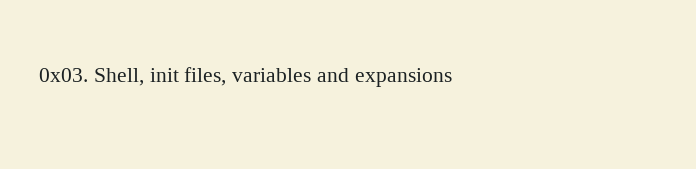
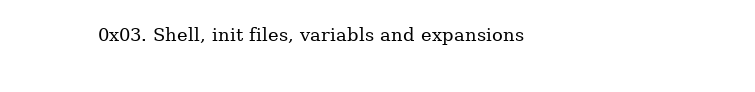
[232,68,312,82] variables -> [299,27,374,41] variabls

